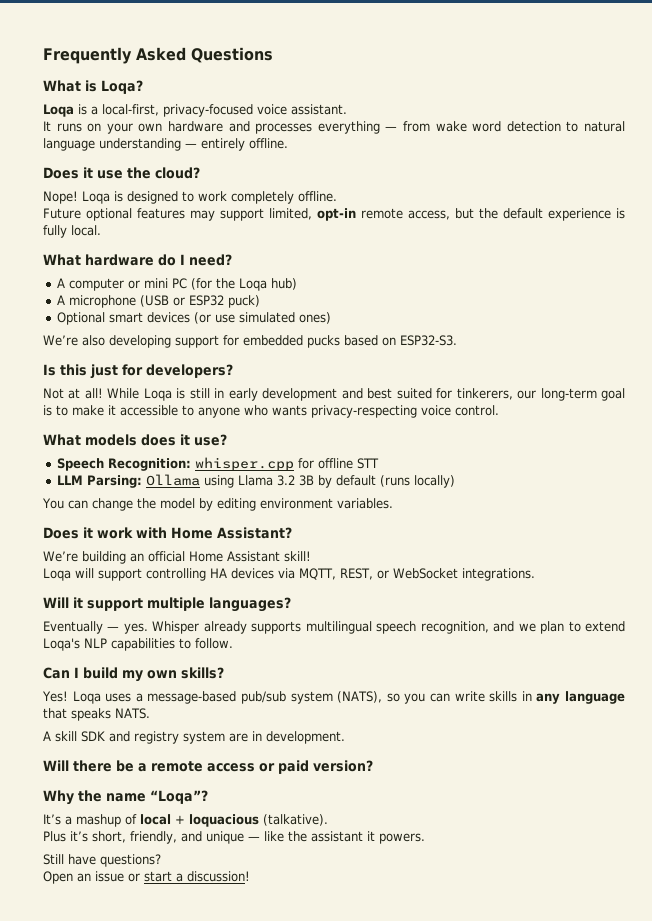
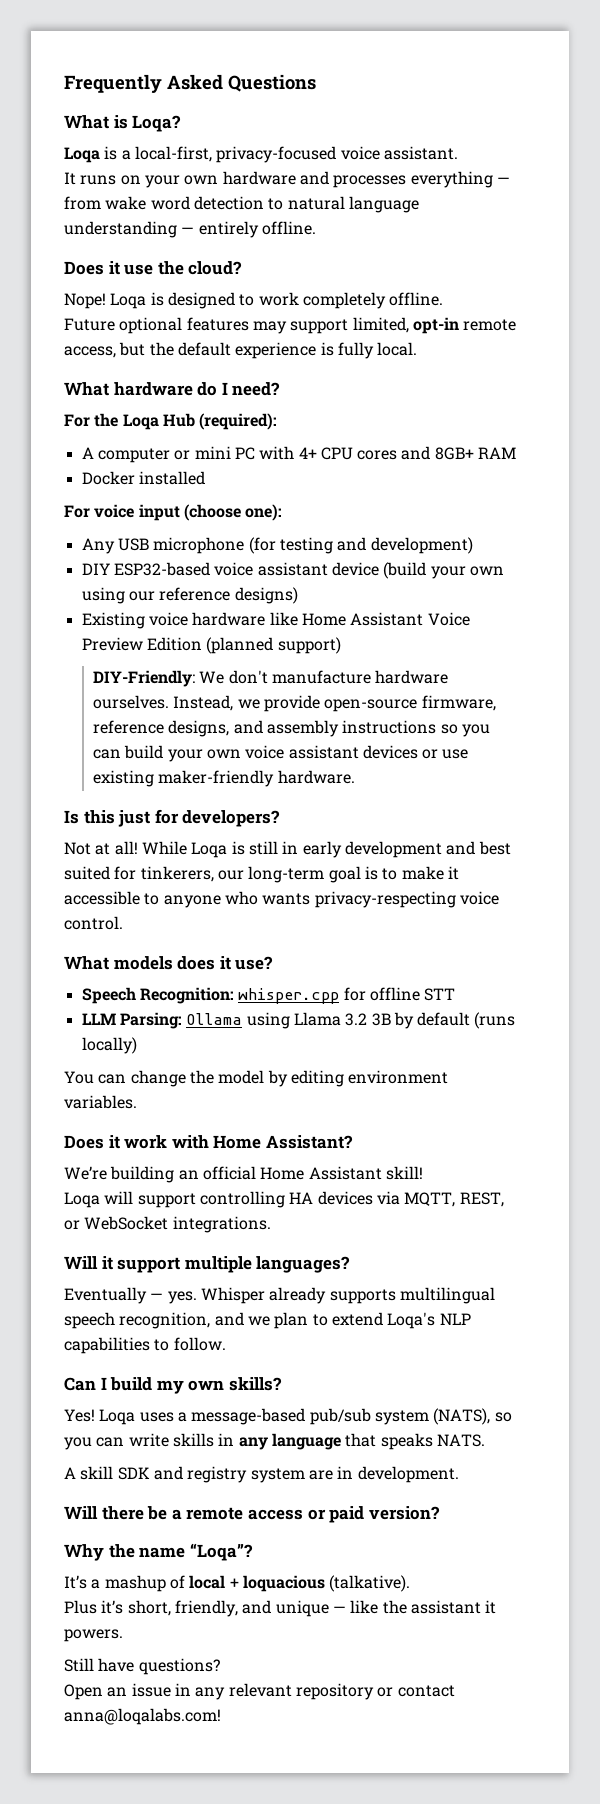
(232, 260) none -> [64,413,278,430] // For the Loqa Hub (required):
[190,278,297,291] [56,295,260,308] [56,312,331,325] [43,335,457,348] (for the Loqa hub) // A microphone (USB or ESP32 puck) // Optional smart devices (or use simulated ones) // We’re also developing support for embedded pucks based on ESP32-S3. -> [259,446,517,460] [81,471,205,485] [64,504,283,521] [81,537,473,554] [81,562,504,579] [81,587,298,604] [81,612,470,629] [81,637,341,654] [92,670,449,687] [92,695,496,712] [92,720,490,737] [92,745,469,762] [92,770,355,787] with 4+ CPU cores and 8GB+ RAM // Docker installed // For voice input (choose one): // Any USB microphone (for testing and development) // DIY ESP32-based voice assistant device (build your own using our reference designs) // Existing voice hardware like Home Assistant Voice Preview Edition (planned support) // DIY-Friendly: We don't manufacture hardware ourselves. Instead, we provide open-source firmware, reference designs, and assembly instructions so you can build your own voice assistant devices or use existing maker-friendly hardware.
[128,871,250,882] or start a discussion! -> [174,1683,455,1700] [64,1708,221,1725] in any relevant repository or contact anna@loqalabs.com!

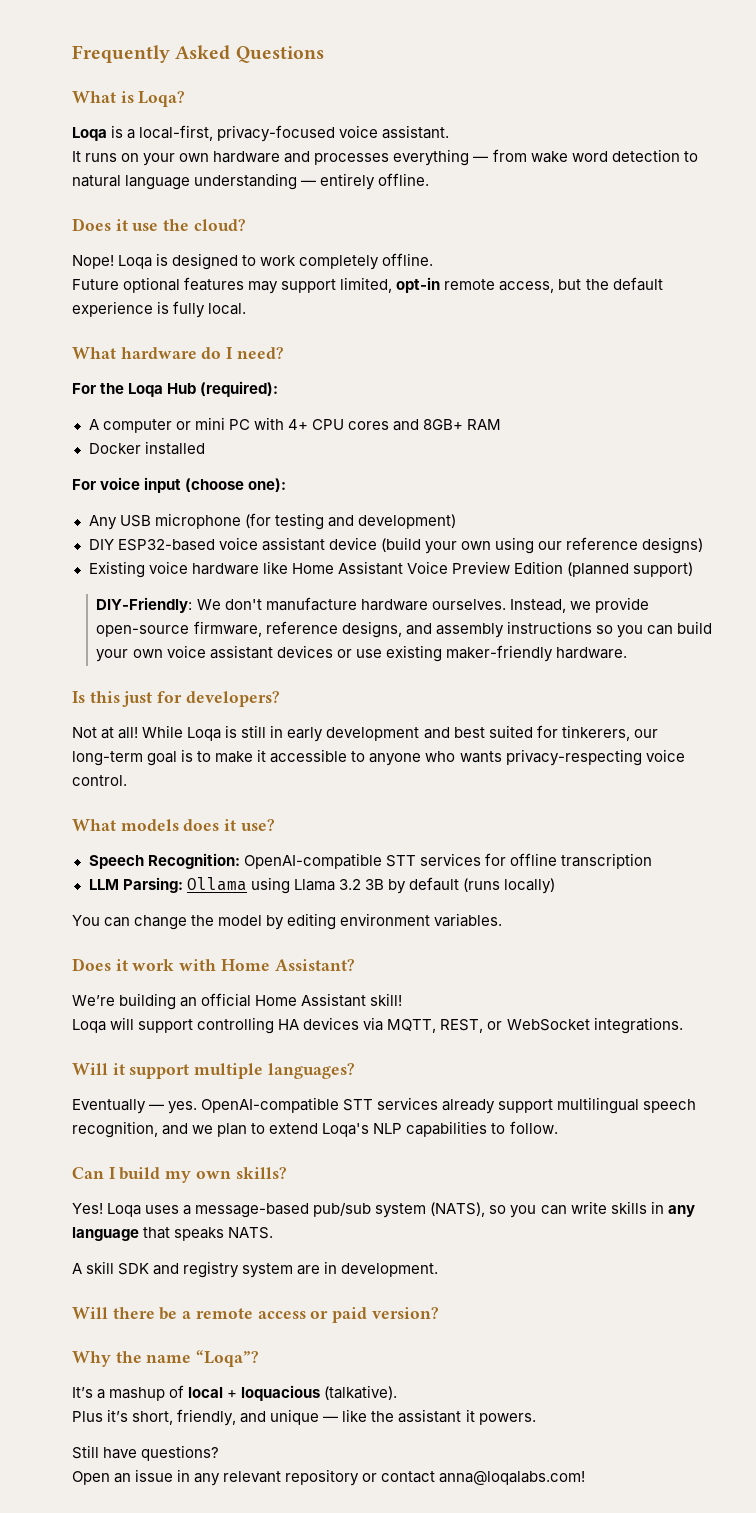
[238,988,340,1004] whisper.cpp -> [243,853,481,869] OpenAI-compatible STT services
[424,988,456,1001] STT -> [560,853,652,869] transcription
[200,1287,396,1304] Whisper already supports -> [201,1097,554,1114] OpenAI-compatible STT services already support

